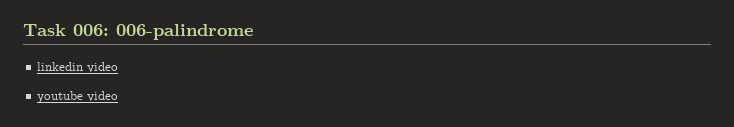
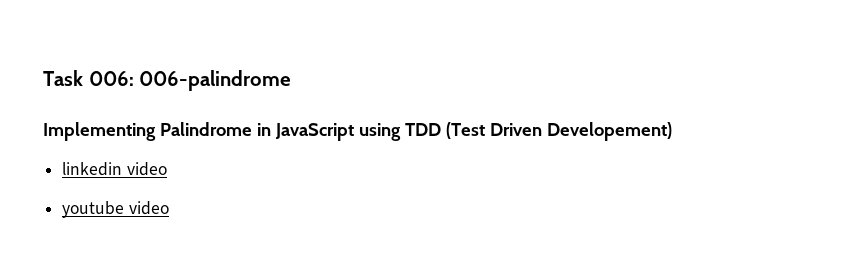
(253, 32) none -> [43,122,672,141] // Implementing Palindrome in JavaScript using TDD (Test Driven Developement)

